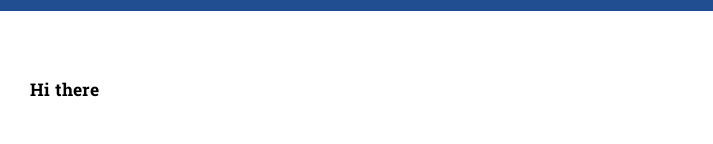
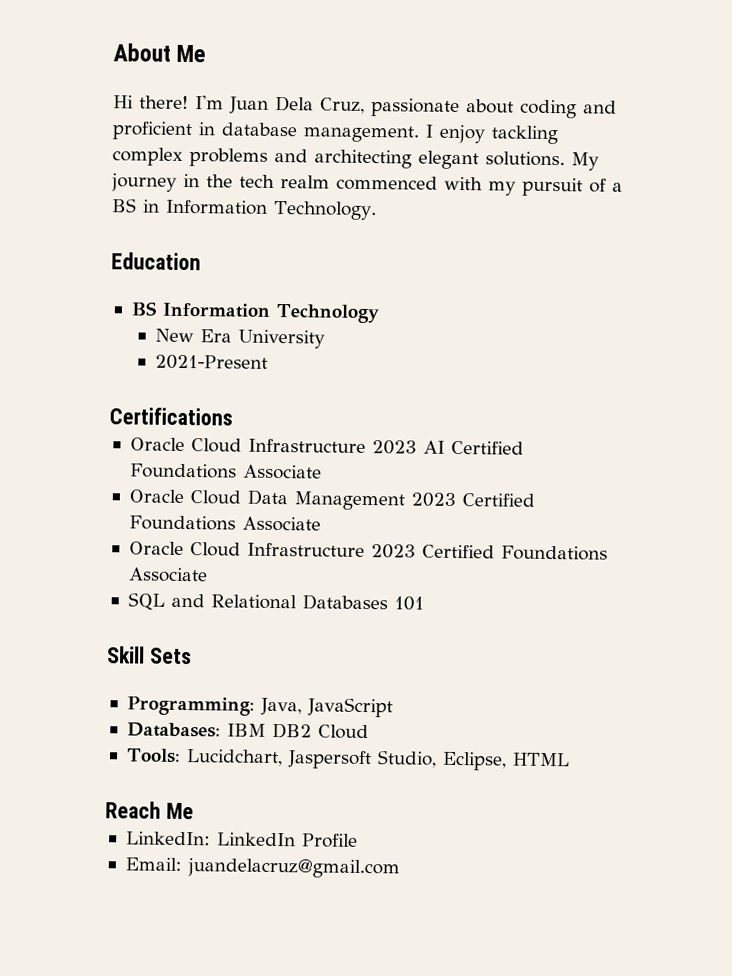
[30,82,99,97] Hi there -> [113,43,207,63] [113,95,617,119] [112,121,558,145] [112,147,599,171] [111,173,623,197] [112,198,377,221] [111,252,201,271] [130,301,380,324] [154,328,325,349] [154,354,268,370] [109,407,233,426] [129,437,524,455] [129,463,322,480] [128,489,535,511] [128,515,321,532] [128,541,608,561] [127,567,208,583] [127,592,424,611] [107,646,192,665] [126,696,393,718] [126,722,369,740] [125,748,570,771] [105,801,194,820] [125,831,358,848] [124,857,400,879] About Me // Hi there! I'm Juan Dela Cruz, passionate about coding and proficient in database management. I enjoy tackling complex problems and architecting elegant solutions. My journey in the tech realm commenced with my pursuit of a BS in Information Technology. // Education // BS Information Technology // New Era University // 2021-Present // Certifications // Oracle Cloud Infrastructure 2023 AI Certified Foundations Associate // Oracle Cloud Data Management 2023 Certified Foundations Associate // Oracle Cloud Infrastructure 2023 Certified Foundations Associate // SQL and Relational Databases 101 // Skill Sets // Programming: Java, JavaScript // Databases: IBM DB2 Cloud // Tools: Lucidchart, Jaspersoft Studio, Eclipse, HTML // Reach Me // LinkedIn: LinkedIn Profile // Email: juandelacruz@gmail.com

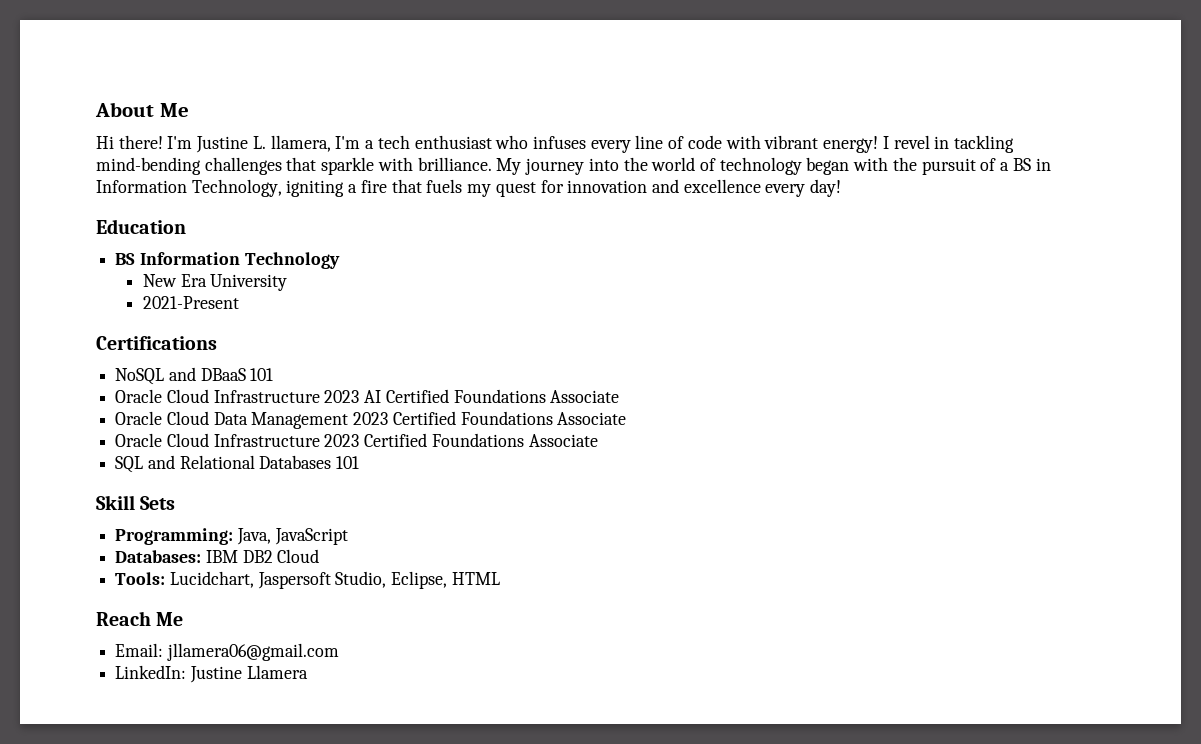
[229,95,617,119] [112,121,558,145] [112,147,599,171] [111,173,516,196] Juan Dela Cruz, passionate about coding and proficient in database management. I enjoy tackling complex problems and architecting elegant solutions. My journey in the tech realm commenced with my -> [196,135,1014,153] [96,157,917,175] Justine L. llamera, I'm a tech enthusiast who infuses every line of code with vibrant energy! I revel in tackling mind-bending challenges that sparkle with brilliance. My journey into the world of technology began with the
[273,200,377,221] Technology. -> [191,179,842,197] Technology, igniting a fire that fuels my quest for innovation and excellence every day!
(233, 416) none -> [115,367,274,385] // NoSQL and DBaaS 101
(194, 811) none -> [115,643,339,661] // Email: jllamera06@gmail.com
[216,832,358,848] [124,857,400,879] LinkedIn Profile // Email: juandelacruz@gmail.com -> [189,665,308,683] Justine Llamera

